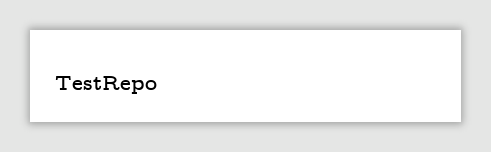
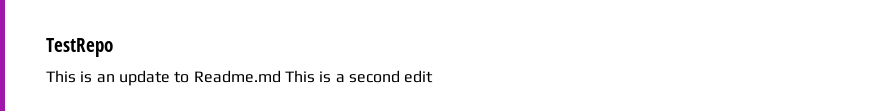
(157, 85) none -> [46,70,434,86] // This is an update to Readme.md This is a second edit

